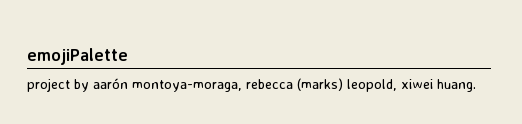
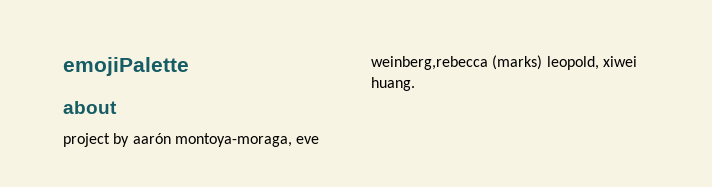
(128, 56) none -> [63,101,117,114] // about
[246,79,293,89] rebecca -> [296,136,320,144] [371,56,488,70] eve weinberg,rebecca

